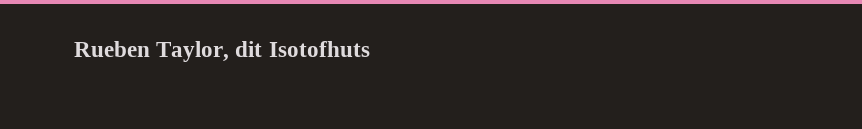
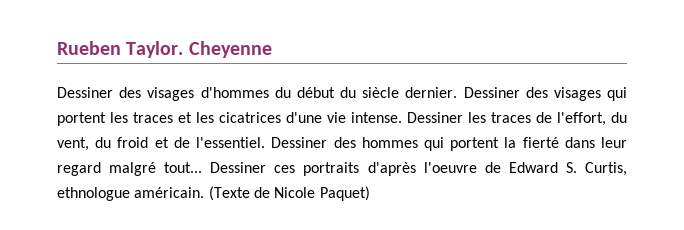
[156,41,370,62] Taylor, dit Isotofhuts -> [126,41,272,58] [57,87,627,101] [57,112,627,126] [57,137,627,151] [57,162,628,176] [57,186,370,201] Taylor. Cheyenne // Dessiner des visages d'hommes du début du siècle dernier. Dessiner des visages qui portent les traces et les cicatrices d'une vie intense. Dessiner les traces de l'effort, du vent, du froid et de l'essentiel. Dessiner des hommes qui portent la fierté dans leur regard malgré tout... Dessiner ces portraits d'après l'oeuvre de Edward S. Curtis, ethnologue américain. (Texte de Nicole Paquet)

